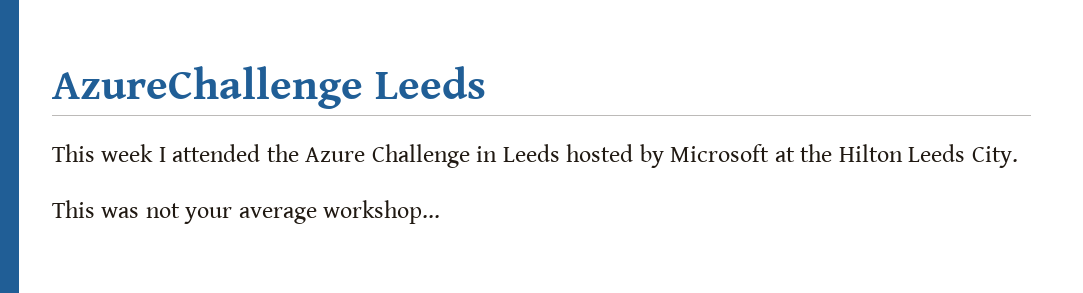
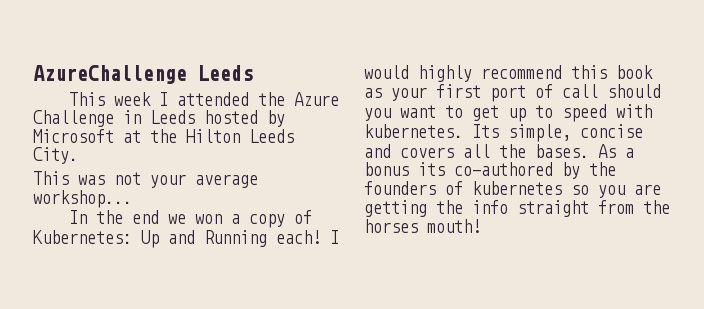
(441, 212) none -> [68,210,312,228] [33,230,339,248] [364,65,653,82] [364,84,661,102] [364,104,652,122] [364,124,643,142] [364,144,634,158] [364,162,616,179] [364,181,661,198] [364,200,670,217] [364,219,481,233] // In the end we won a copy of Kubernetes: Up and Running each! I would highly recommend this book as your first port of call should you want to get up to speed with kubernetes. Its simple, concise and covers all the bases. As a bonus its co-authored by the founders of kubernetes so you are getting the info straight from the horses mouth!

